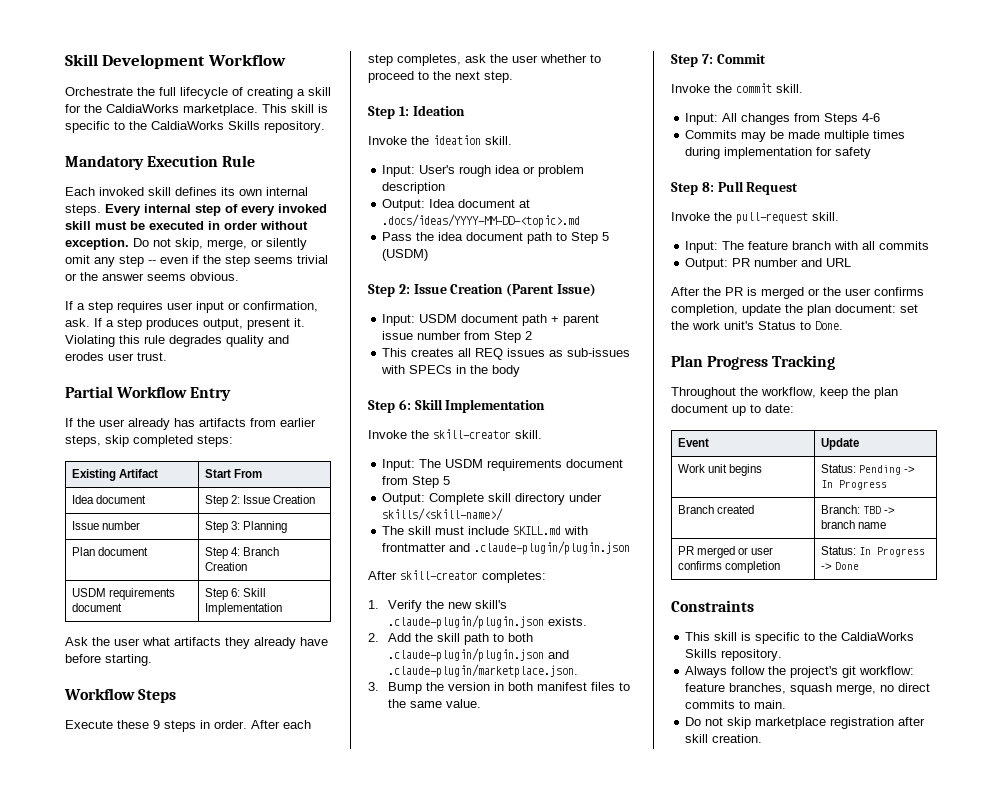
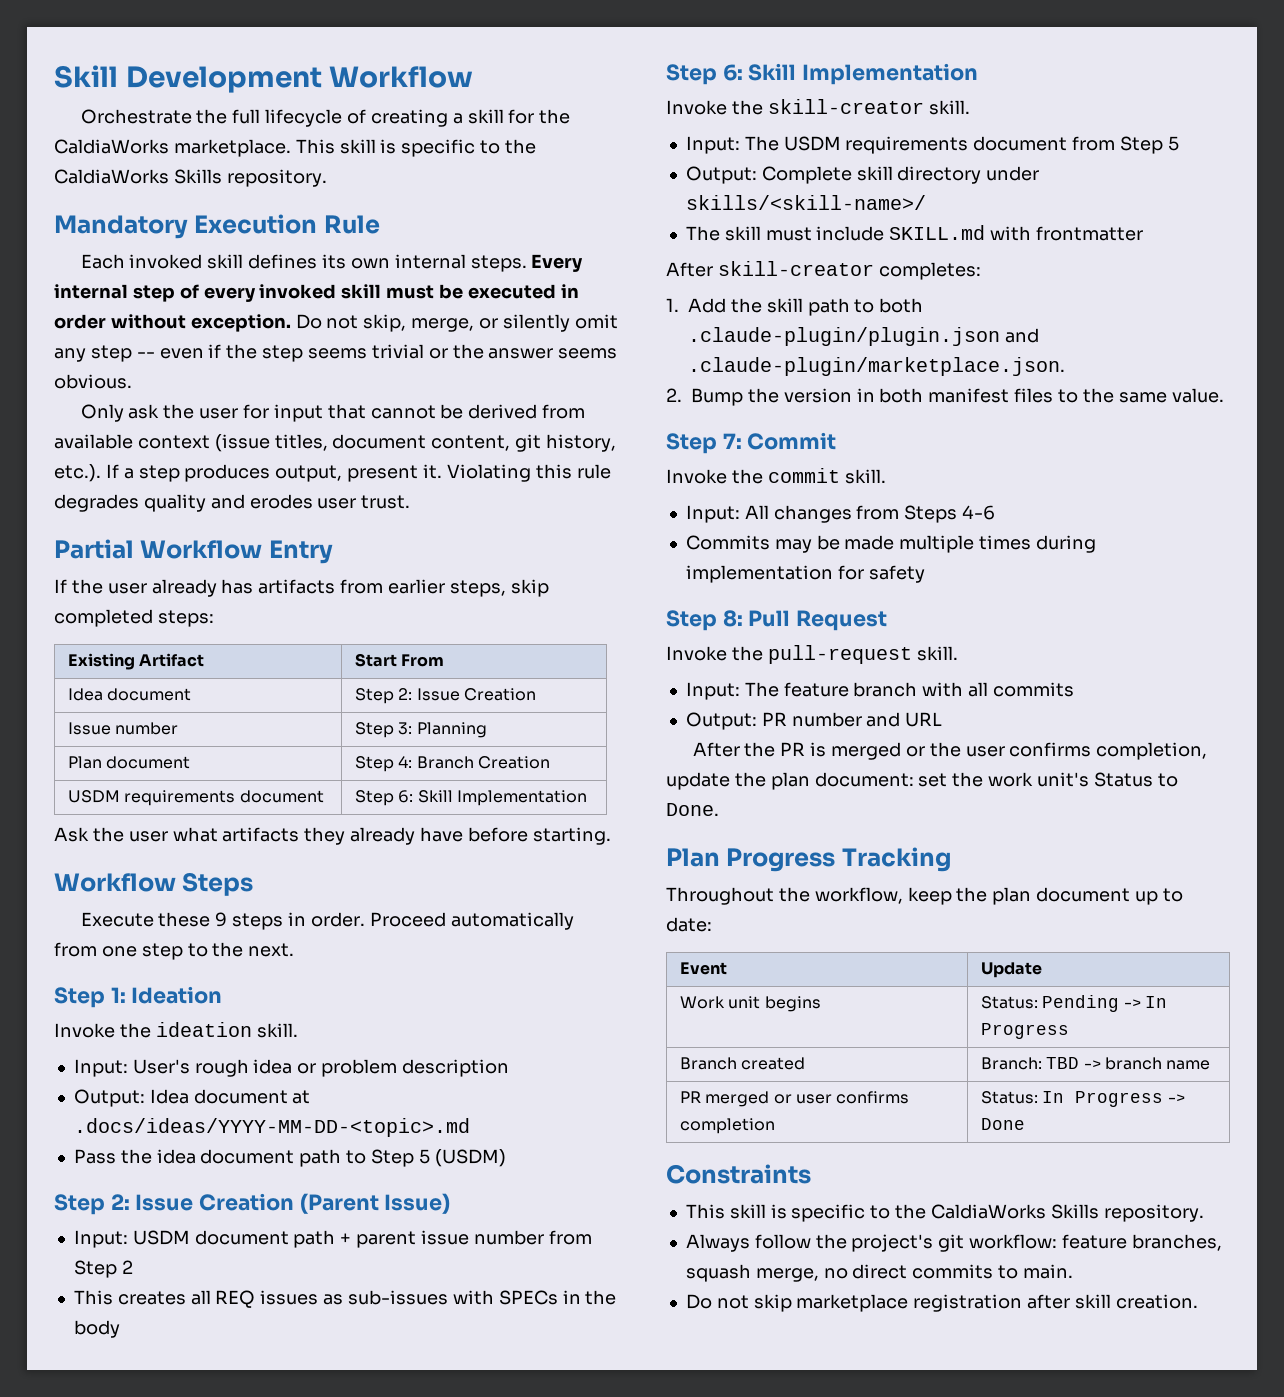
[65,301,318,313] [65,318,90,327] If a step requires user input or confirmation, ask. -> [80,404,586,422] [54,434,617,452] [54,464,101,482] Only ask the user for input that cannot be derived from available context (issue titles, document content, git history, etc.).
[251,720,311,729] [368,54,601,66] [368,71,513,83] After each step completes, ask the user whether to proceed to the next step. -> [369,912,574,930] [54,942,295,960] Proceed automatically from one step to the next.
[449,541,631,555] and .claude-plugin/plugin.json -> (1143, 233) none
[388,600,508,612] [388,615,588,629] [368,633,379,642] Verify the new skill's .claude-plugin/plugin.json exists. // 2. -> (679, 305) none
[368,682,379,691] 3. -> [666,388,682,402] 2.

